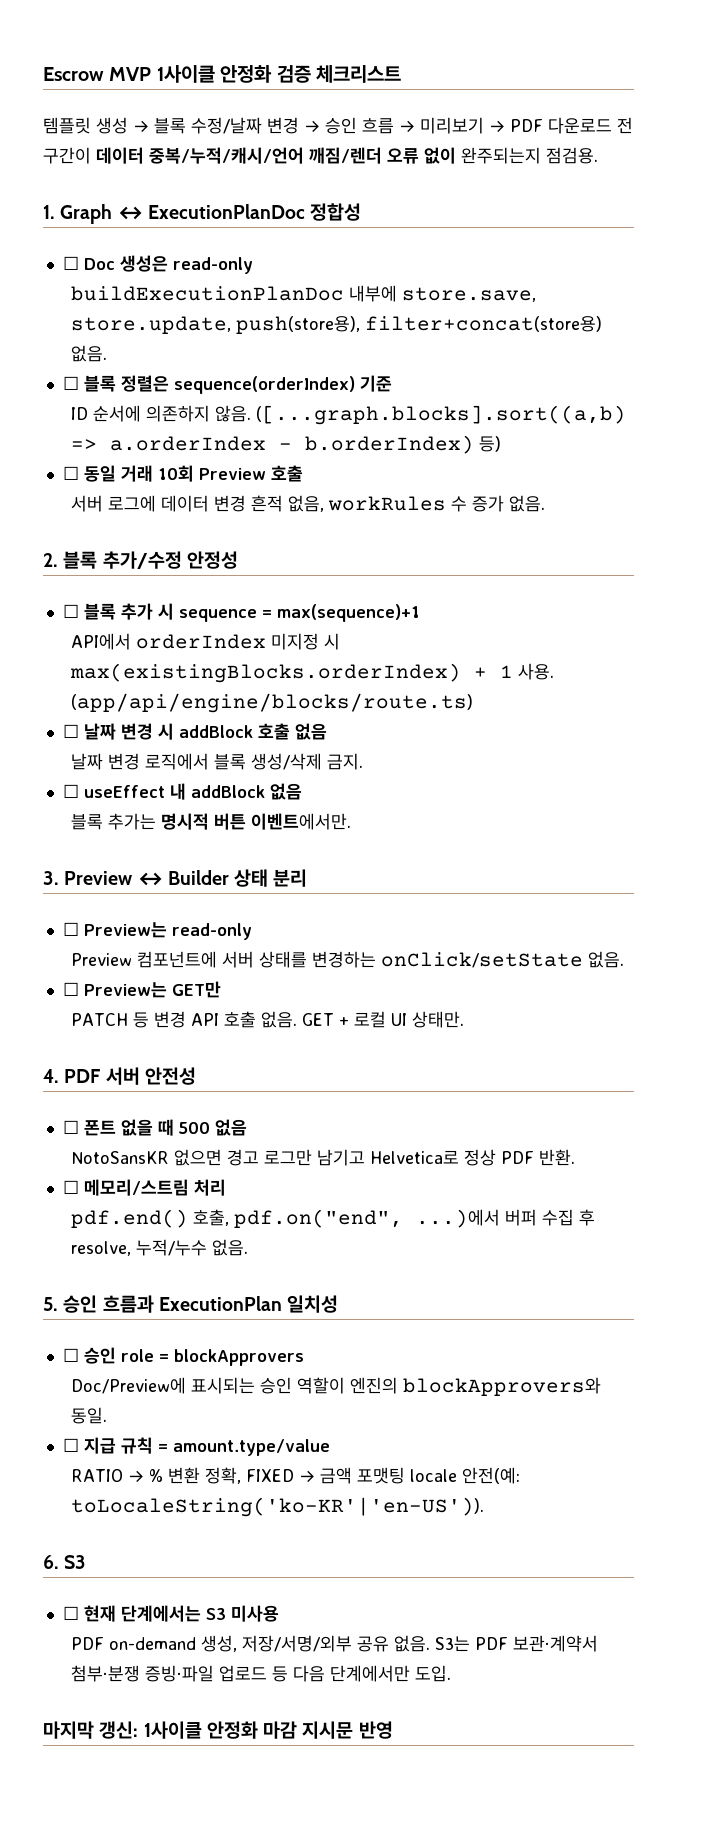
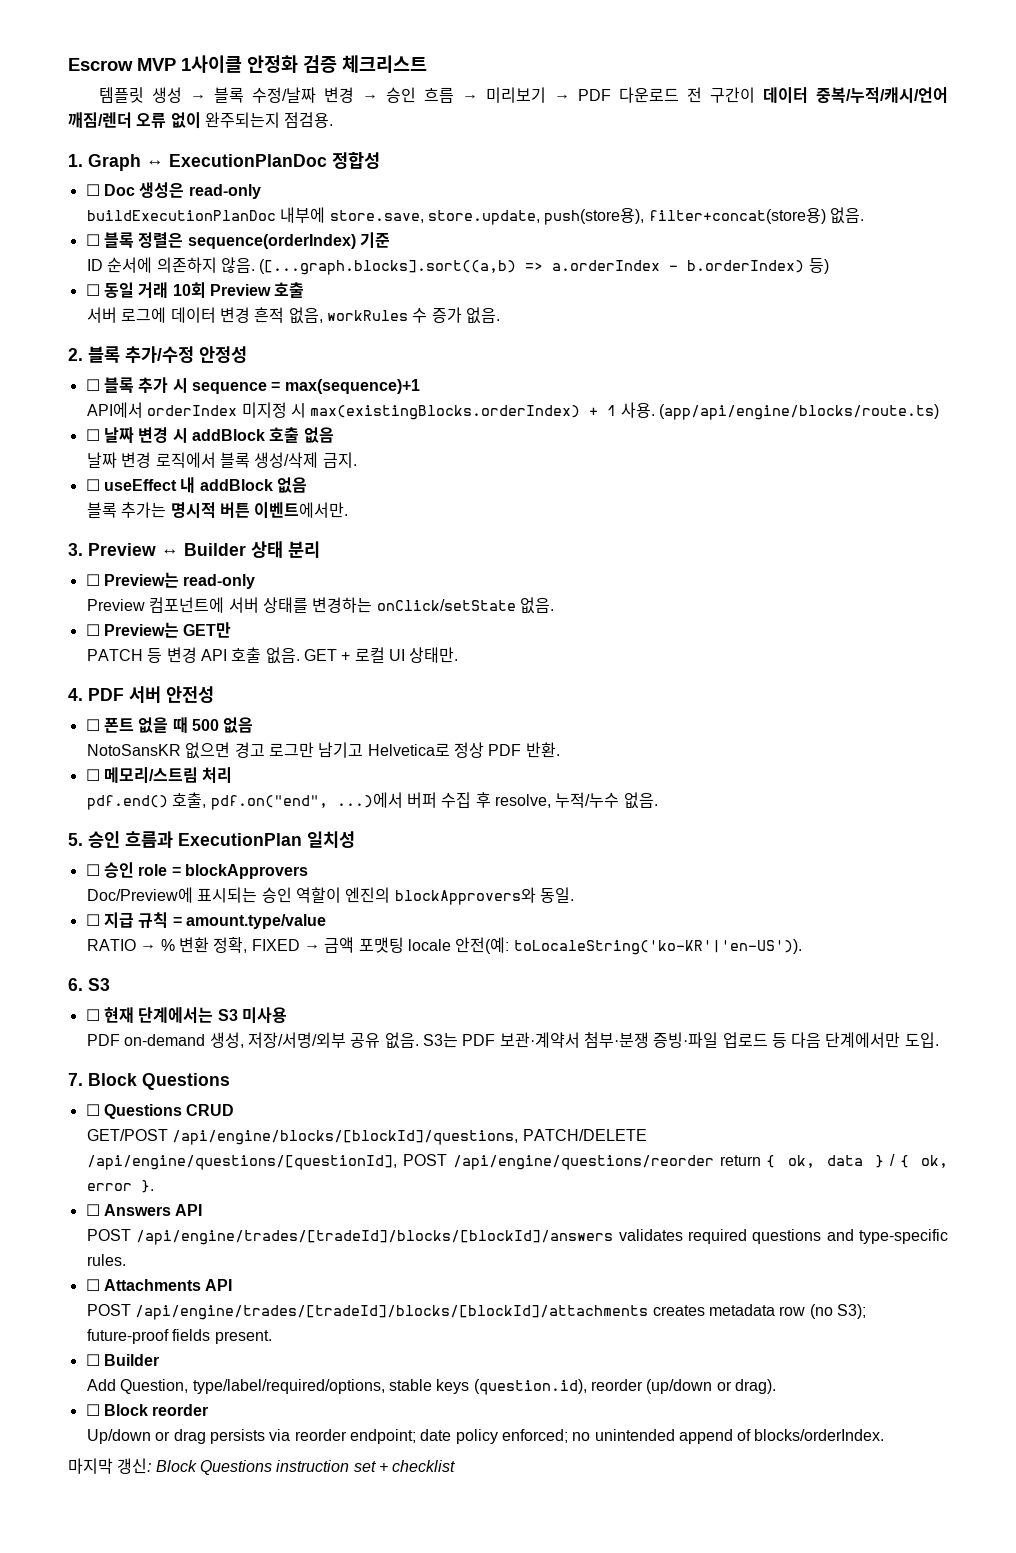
[43,1721,393,1739] 마지막 갱신: 1사이클 안정화 마감 지시문 반영 -> [68,1073,230,1090] [85,1104,235,1119] [86,1129,647,1145] [86,1154,948,1170] [86,1180,154,1193] [85,1204,203,1216] [86,1229,948,1245] [86,1254,126,1266] [85,1279,233,1291] [86,1304,866,1320] [86,1329,272,1344] [85,1354,159,1366] [86,1379,776,1395] [85,1404,209,1416] [86,1429,885,1444] [68,1458,456,1475] 7. Block Questions // ☐ Questions CRUD // GET/POST /api/engine/blocks/[blockId]/questions, PATCH/DELETE /api/engine/questions/[questionId], POST /api/engine/questions/reorder return { ok, data } / { ok, error }. // ☐ Answers API // POST /api/engine/trades/[tradeId]/blocks/[blockId]/answers validates required questions and type-specific rules. // ☐ Attachments API // POST /api/engine/trades/[tradeId]/blocks/[blockId]/attachments creates metadata row (no S3); future-proof fields present. // ☐ Builder // Add Question, type/label/required/options, stable keys (question.id), reorder (up/down or drag). // ☐ Block reorder // Up/down or drag persists via reorder endpoint; date policy enforced; no unintended append of blocks/orderIndex. // 마지막 갱신: Block Questions instruction set + checklist

